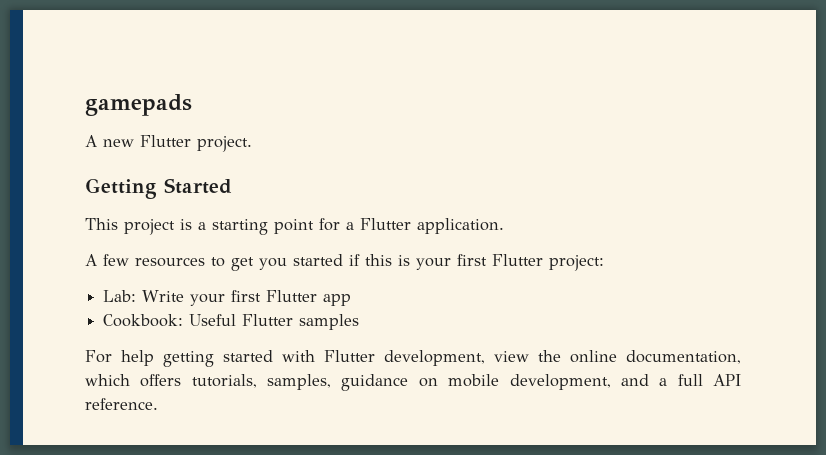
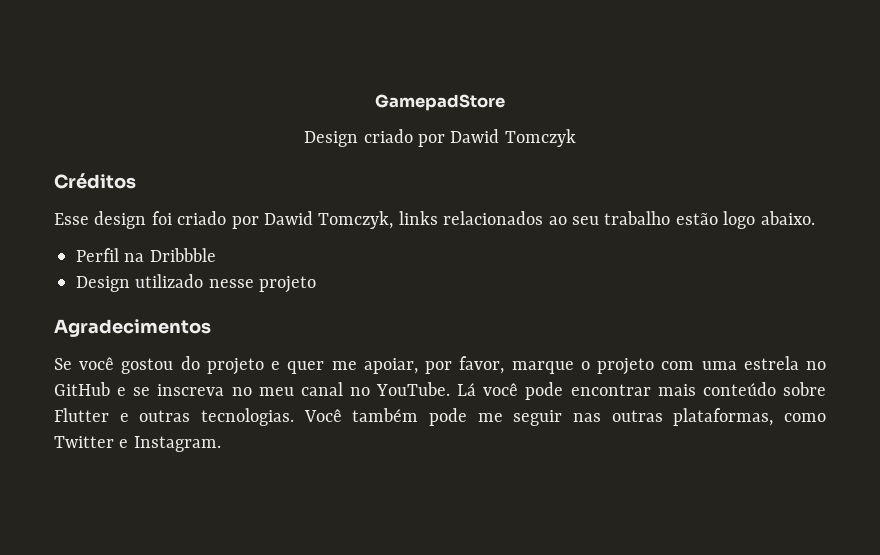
[85,94,192,116] [85,135,252,152] [85,178,232,199] [85,218,504,235] [85,254,604,271] [103,290,352,306] [103,314,360,330] [85,350,741,367] [85,374,741,391] [85,398,158,410] gamepads // A new Flutter project. // Getting Started // This project is a starting point for a Flutter application. // A few resources to get you started if this is your first Flutter project: // Lab: Write your first Flutter app // Cookbook: Useful Flutter samples // For help getting started with Flutter development, view the online documentation, which offers tutorials, samples, guidance on mobile development, and a full API reference. -> [375,94,505,111] [304,129,576,147] [54,173,136,189] [54,211,815,229] [76,248,216,262] [76,274,317,293] [54,319,211,337] [54,356,827,375] [54,382,826,400] [54,408,826,426] [54,436,221,452] GamepadStore // Design criado por Dawid Tomczyk // Créditos // Esse design foi criado por Dawid Tomczyk, links relacionados ao seu trabalho estão logo abaixo. // Perfil na Dribbble // Design utilizado nesse projeto // Agradecimentos // Se você gostou do projeto e quer me apoiar, por favor, marque o projeto com uma estrela no GitHub e se inscreva no meu canal no YouTube. Lá você pode encontrar mais conteúdo sobre Flutter e outras tecnologias. Você também pode me seguir nas outras plataformas, como Twitter e Instagram.

